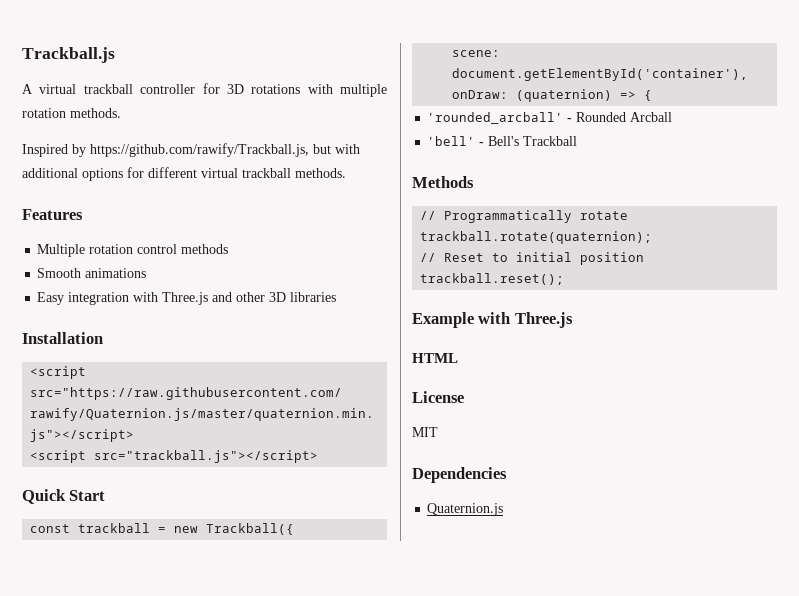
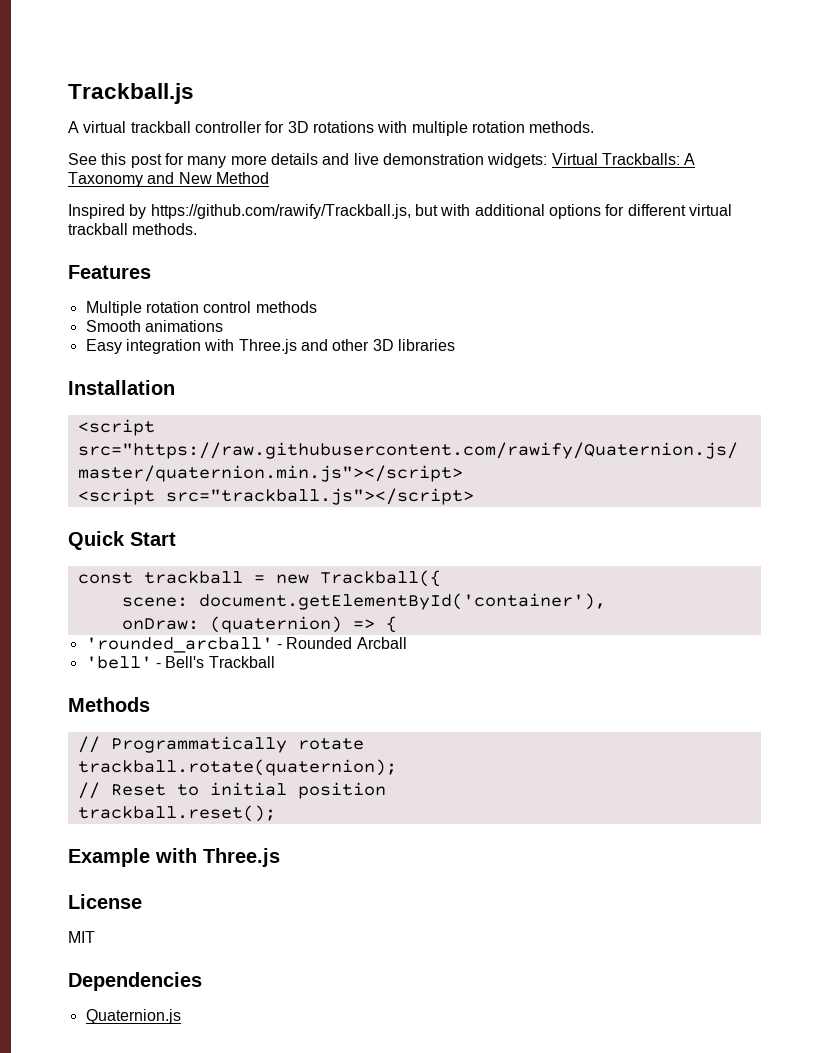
(121, 113) none -> [68,153,696,168] [68,172,269,187] // See this post for many more details and live demonstration widgets: Virtual Trackballs: A Taxonomy and New Method
[412,353,458,363] // HTML -> (280, 857) none

